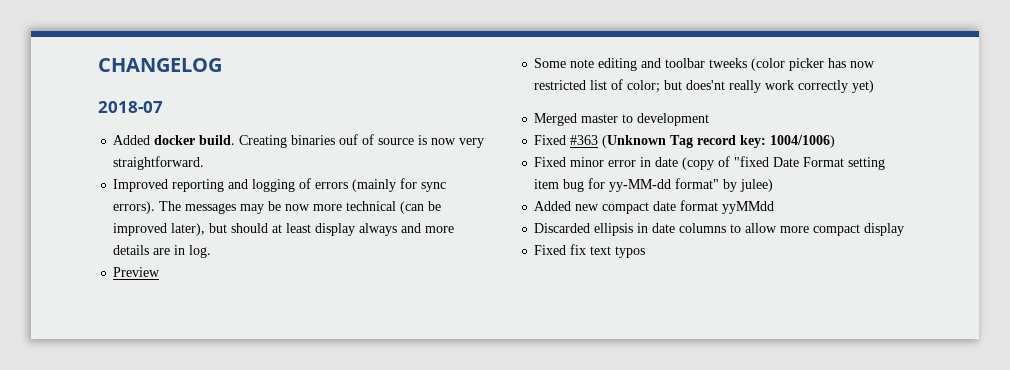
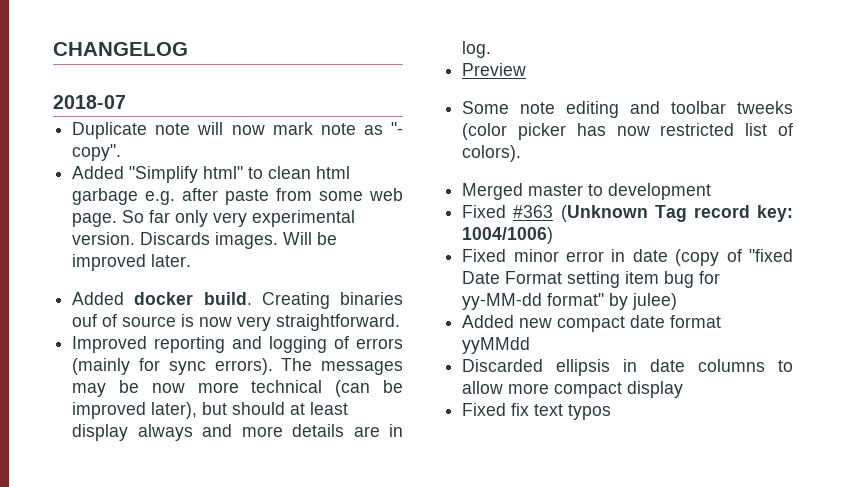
(163, 107) none -> [72,122,403,139] [72,144,122,161] [72,166,351,183] [72,188,403,205] [72,210,356,227] [72,232,338,249] [72,254,192,271] // Duplicate note will now mark note as "- copy". // Added "Simplify html" to clean html garbage e.g. after paste from some web page. So far only very experimental version. Discards images. Will be improved later.
[627,80,875,93] color; but does'nt really work correctly yet) -> [462,145,522,162] colors).

